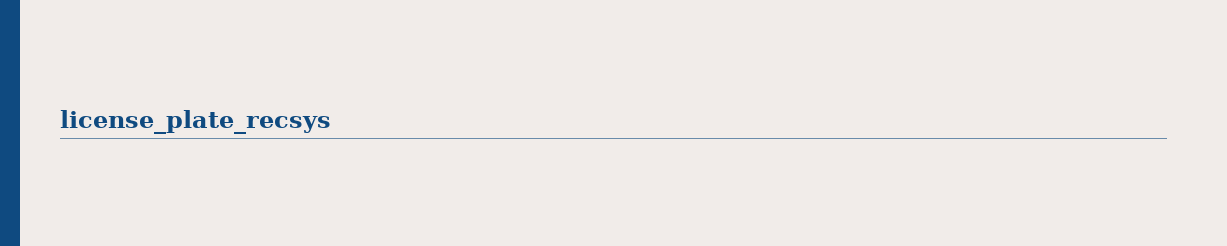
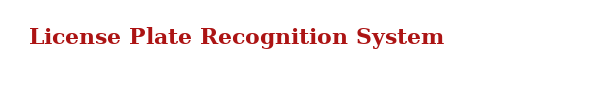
[60,110,331,134] license_plate_recsys -> [29,27,444,49] License Plate Recognition System

